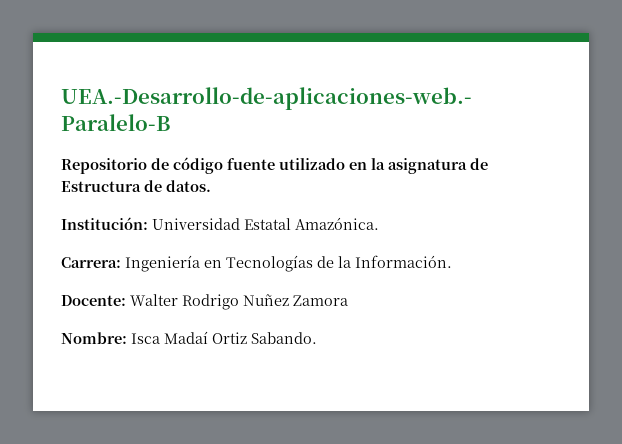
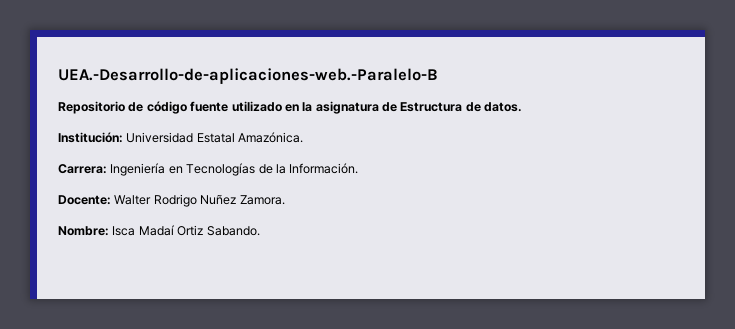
[293,295,348,306] Zamora -> [239,195,285,205] Zamora.

